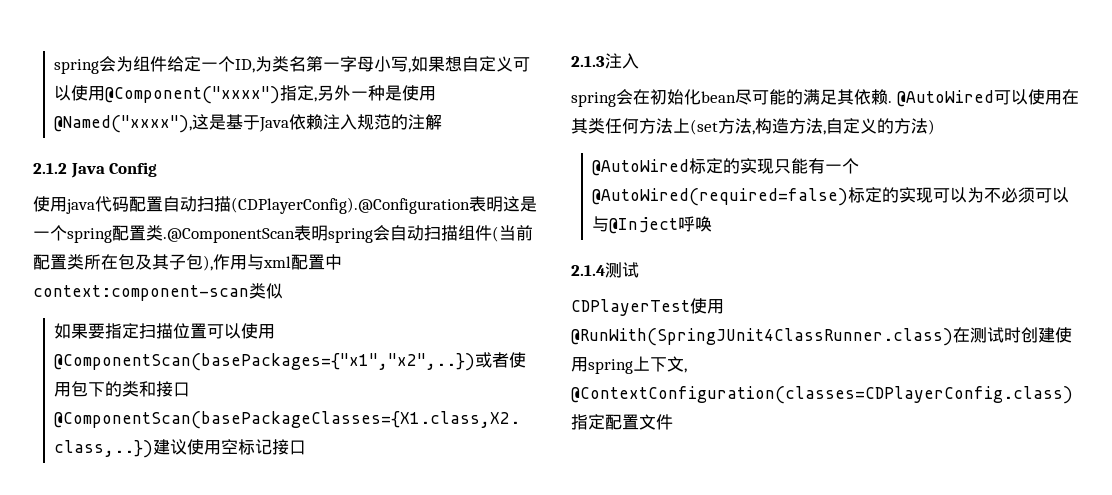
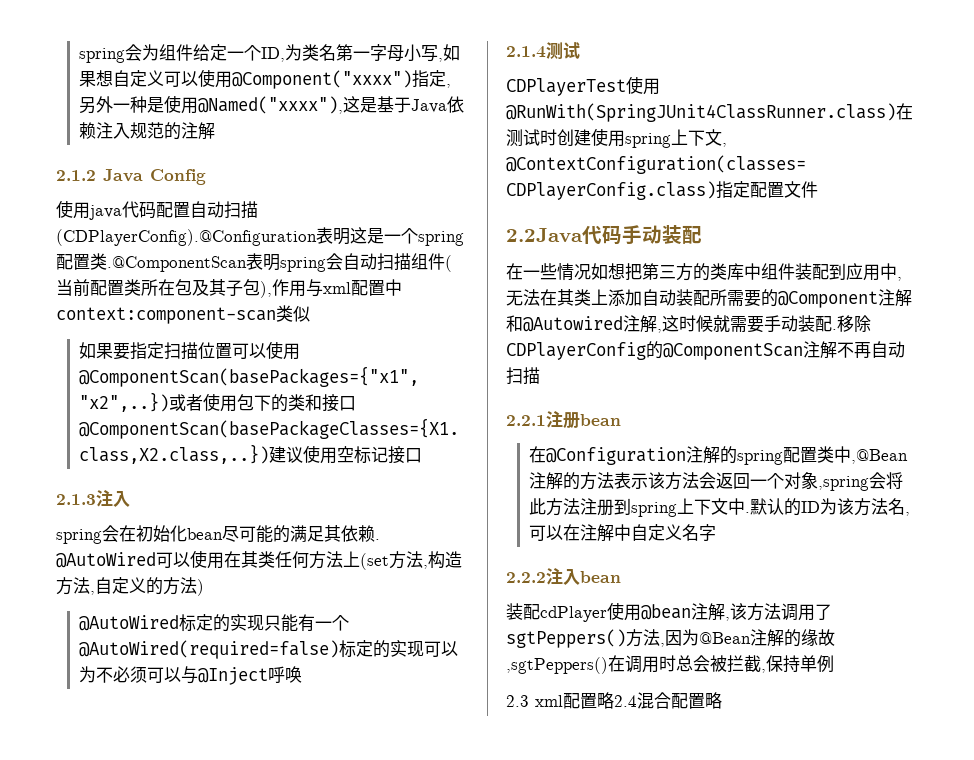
(673, 422) none -> [506,225,702,245] [506,263,902,281] [506,289,912,308] [506,315,871,333] [506,341,905,360] [506,367,540,385] [506,411,621,429] [529,446,909,465] [529,472,904,491] [529,498,911,517] [529,524,717,542] [506,568,621,585] [506,602,832,622] [506,629,835,648] [506,655,834,674] [506,692,722,709] // 2.2Java代码手动装配 // 在一些情况如想把第三方的类库中组件装配到应用中,无法在其类上添加自动装配所需要的@Component注解和@Autowired注解,这时候就需要手动装配.移除CDPlayerConfig的@ComponentScan注解不再自动扫描 // 2.2.1注册bean // 在@Configuration注解的spring配置类中,@Bean注解的方法表示该方法会返回一个对象,spring会将此方法注册到spring上下文中.默认的ID为该方法名,可以在注解中自定义名字 // 2.2.2注入bean // 装配cdPlayer使用@bean注解,该方法调用了sgtPeppers()方法,因为@Bean注解的缘故,sgtPeppers()在调用时总会被拦截,保持单例 // 2.3 xml配置略2.4混合配置略

